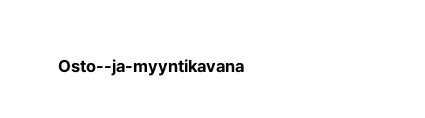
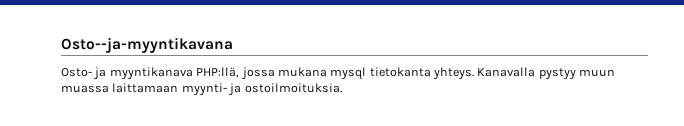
(244, 67) none -> [61,67,616,80] [61,83,342,96] // Osto- ja myyntikanava PHP:llä, jossa mukana mysql tietokanta yhteys. Kanavalla pystyy muun muassa laittamaan myynti- ja ostoilmoituksia.

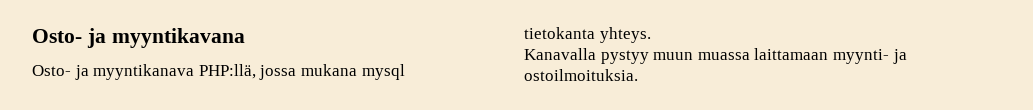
[61,37,233,53] Osto--ja-myyntikavana -> [32,28,245,48] Osto- ja myyntikavana
(474, 73) none -> (651, 35) //

